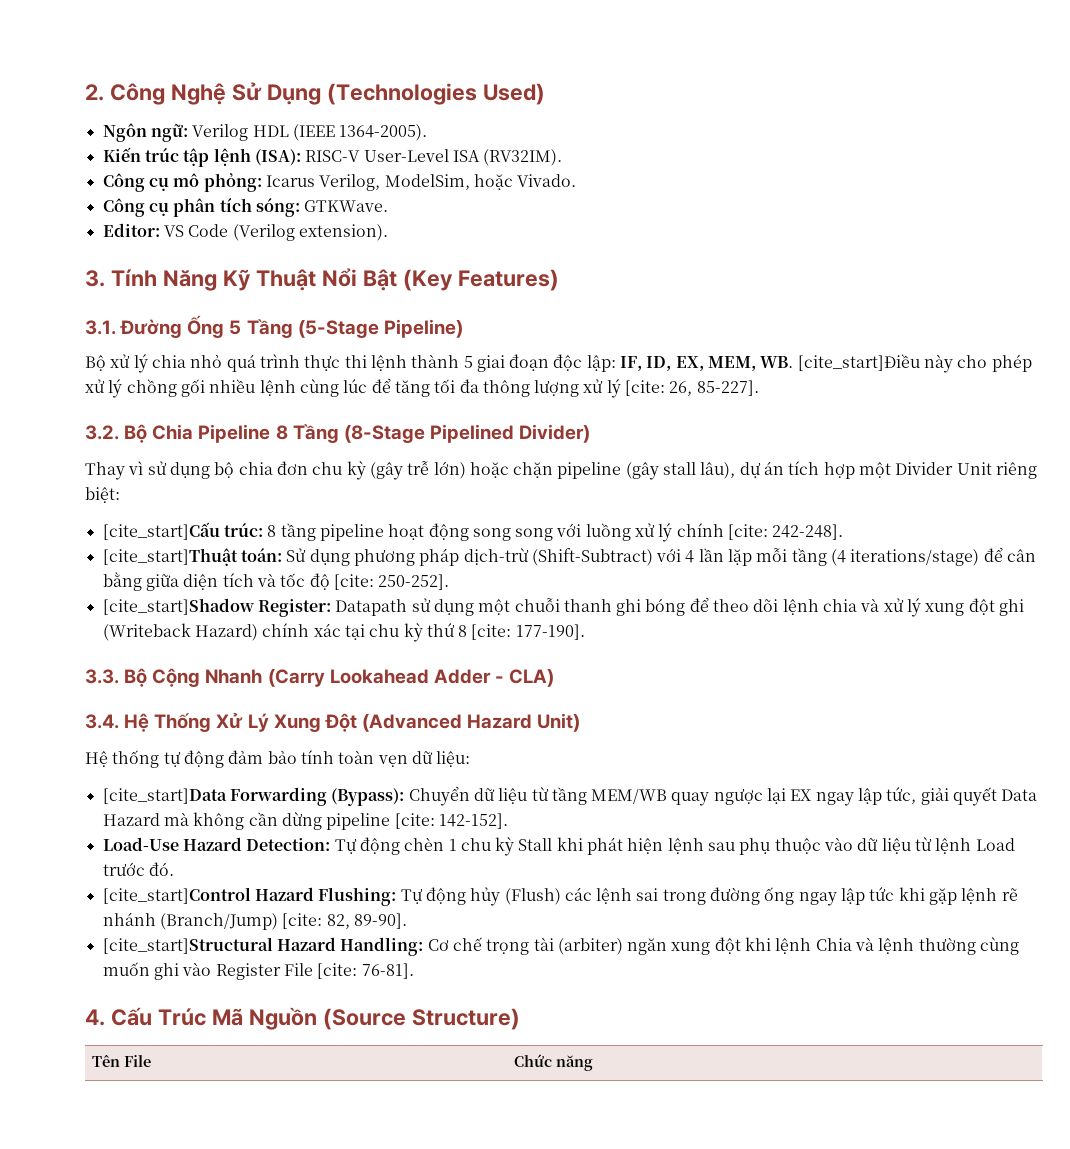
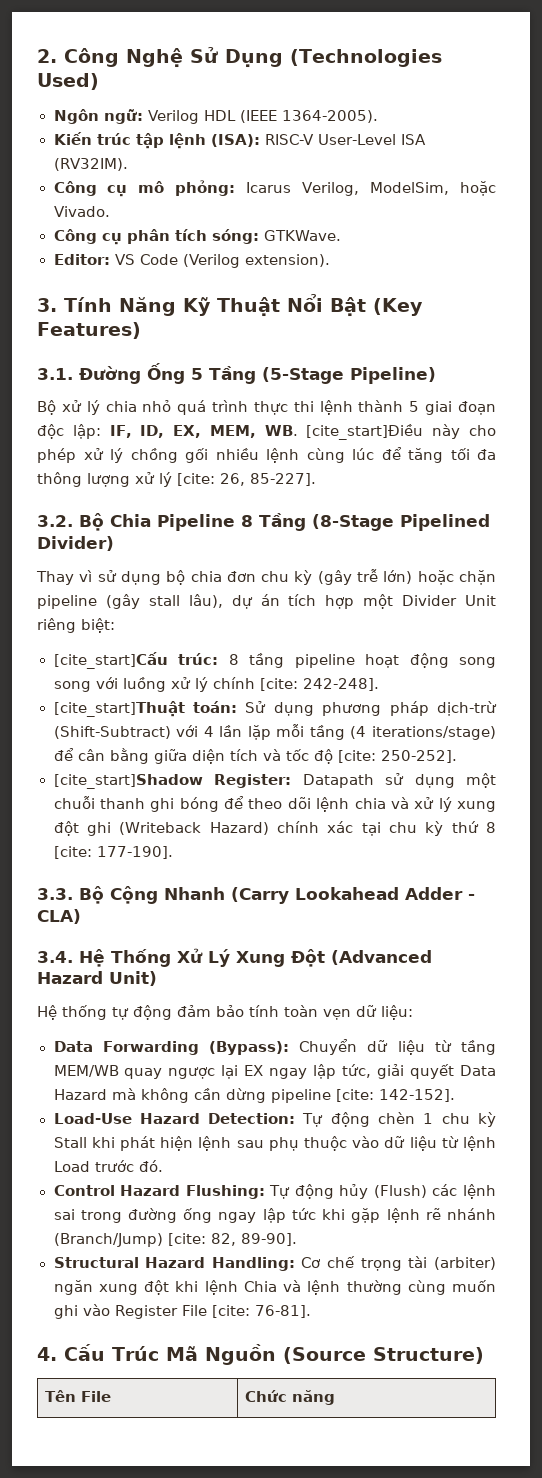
[102,788,227,804] [cite_start]Data -> [53,1041,93,1052] Data
[102,887,251,904] [cite_start]Control -> [53,1185,115,1196] Control
[102,937,273,954] [cite_start]Structural -> [53,1257,139,1268] Structural

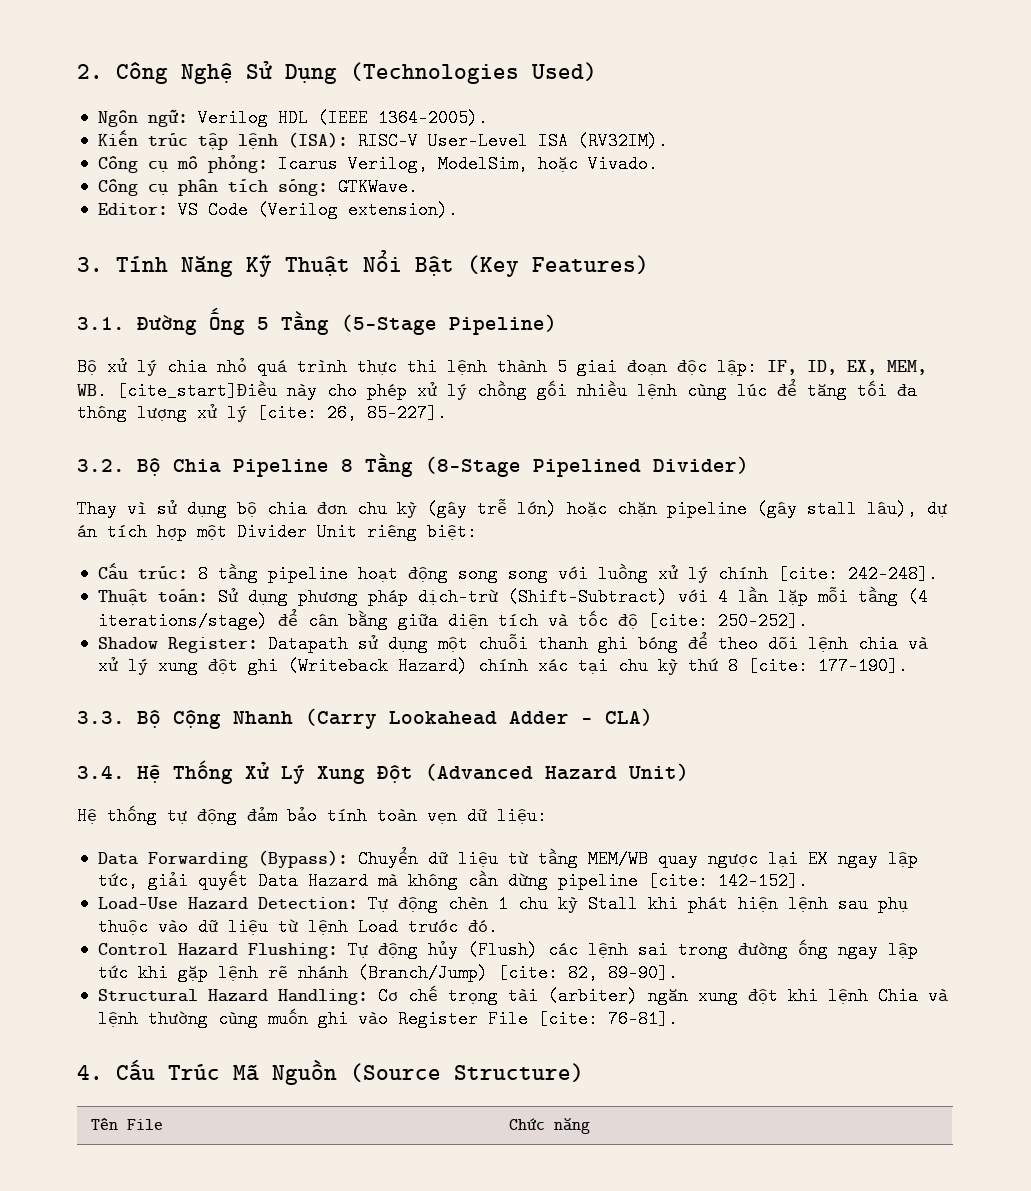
[53,652,168,669] [cite_start]Cấu -> [97,563,128,580] Cấu
[53,701,185,717] [cite_start]Thuật -> [97,589,148,605] Thuật
[53,774,203,789] [cite_start]Shadow -> [97,637,158,650] Shadow

